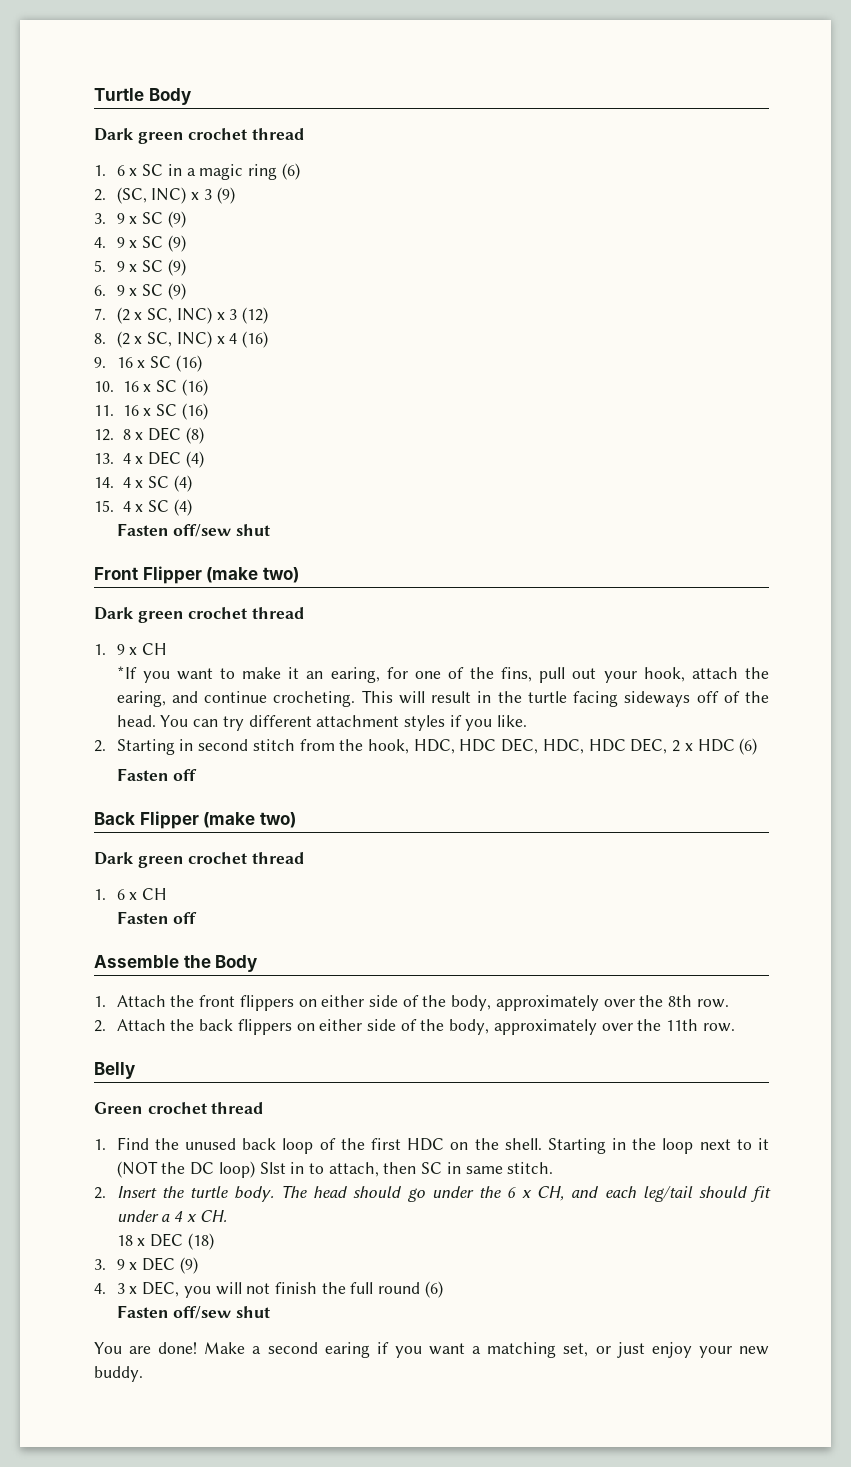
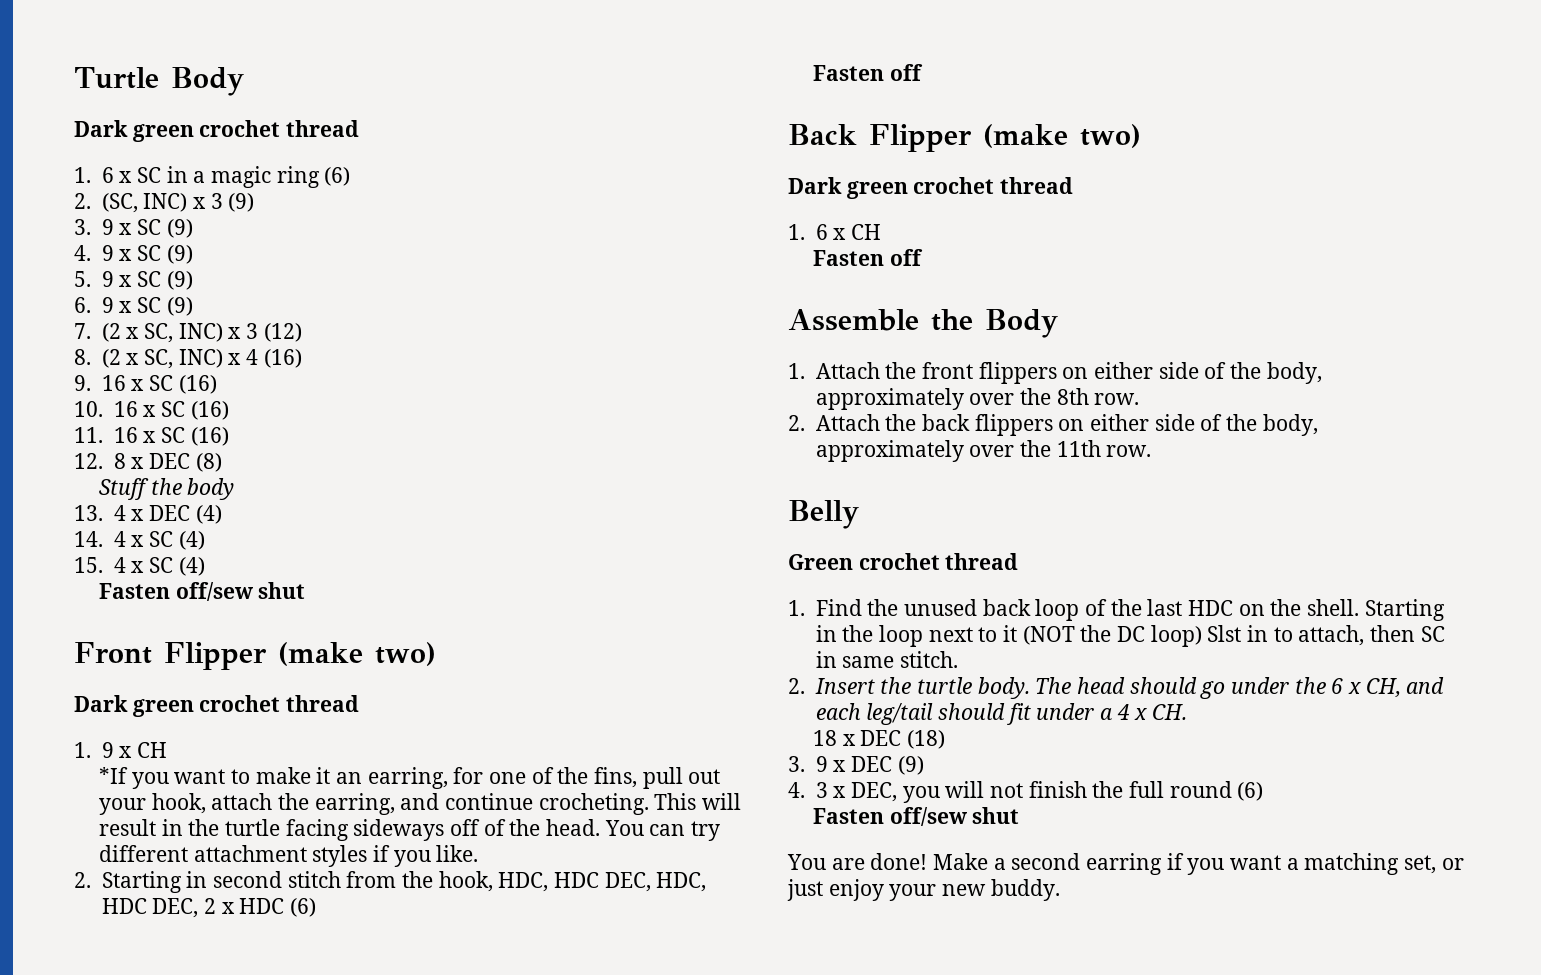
(204, 435) none -> [98,478,235,500] // Stuff the body
[330,667,380,683] earing, -> [367,767,448,789] earring,
[116,691,166,707] earing, -> [314,793,395,815] earring,
[370,1138,401,1150] first -> [1147,599,1183,616] last
[324,1342,370,1358] earing -> [1086,853,1163,875] earring

